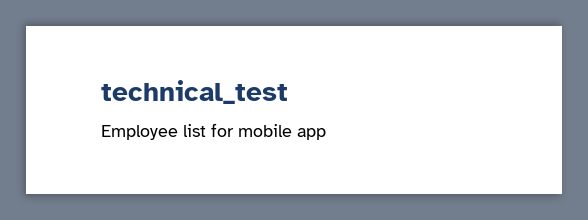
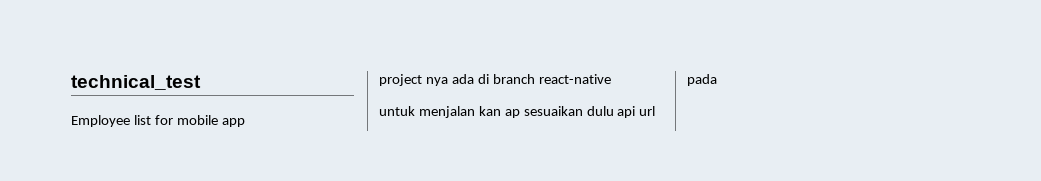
(326, 134) none -> [379,74,611,86] [379,106,656,118] [687,74,717,86] // project nya ada di branch react-native // untuk menjalan kan ap sesuaikan dulu api url pada

